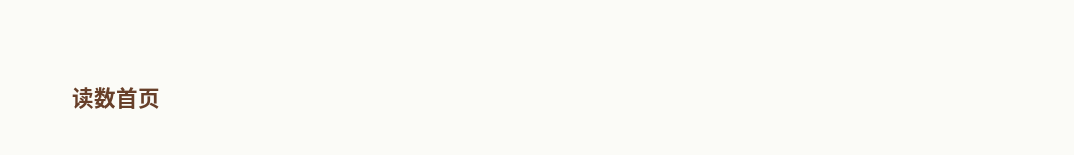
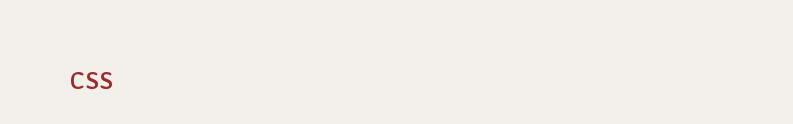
[72,87,160,109] 读数首页 -> [70,72,113,89] CSS

